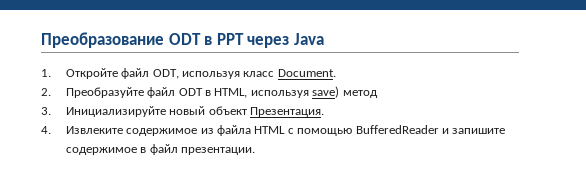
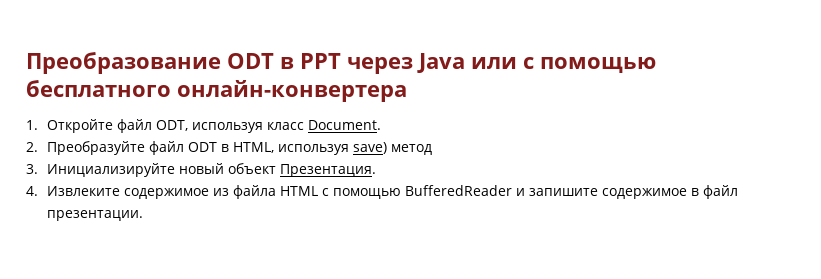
(324, 39) none -> [470,57,656,73] [26,80,407,102] или с помощью бесплатного онлайн-конвертера

